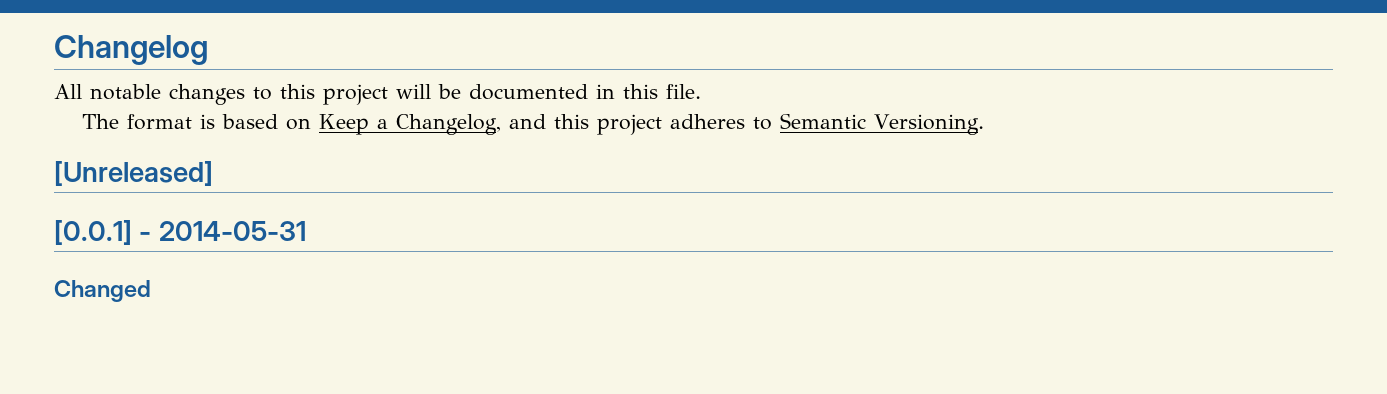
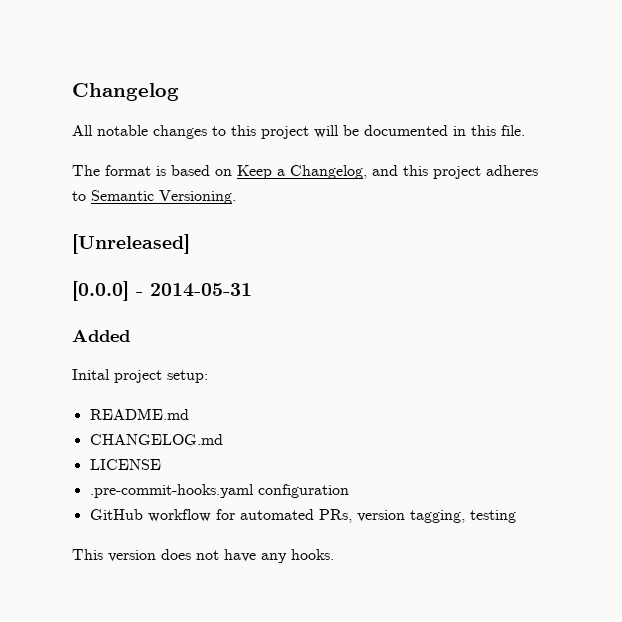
[54,220,132,245] [0.0.1] -> [72,281,129,301] [0.0.0]
[54,280,151,302] Changed -> [72,329,130,342] [72,369,208,383] [89,408,189,420] [89,434,223,445] [89,459,161,470] [89,484,349,498] [89,509,516,523] [72,549,334,563] Added // Inital project setup: // README.md // CHANGELOG.md // LICENSE // .pre-commit-hooks.yaml configuration // GitHub workflow for automated PRs, version tagging, testing // This version does not have any hooks.

